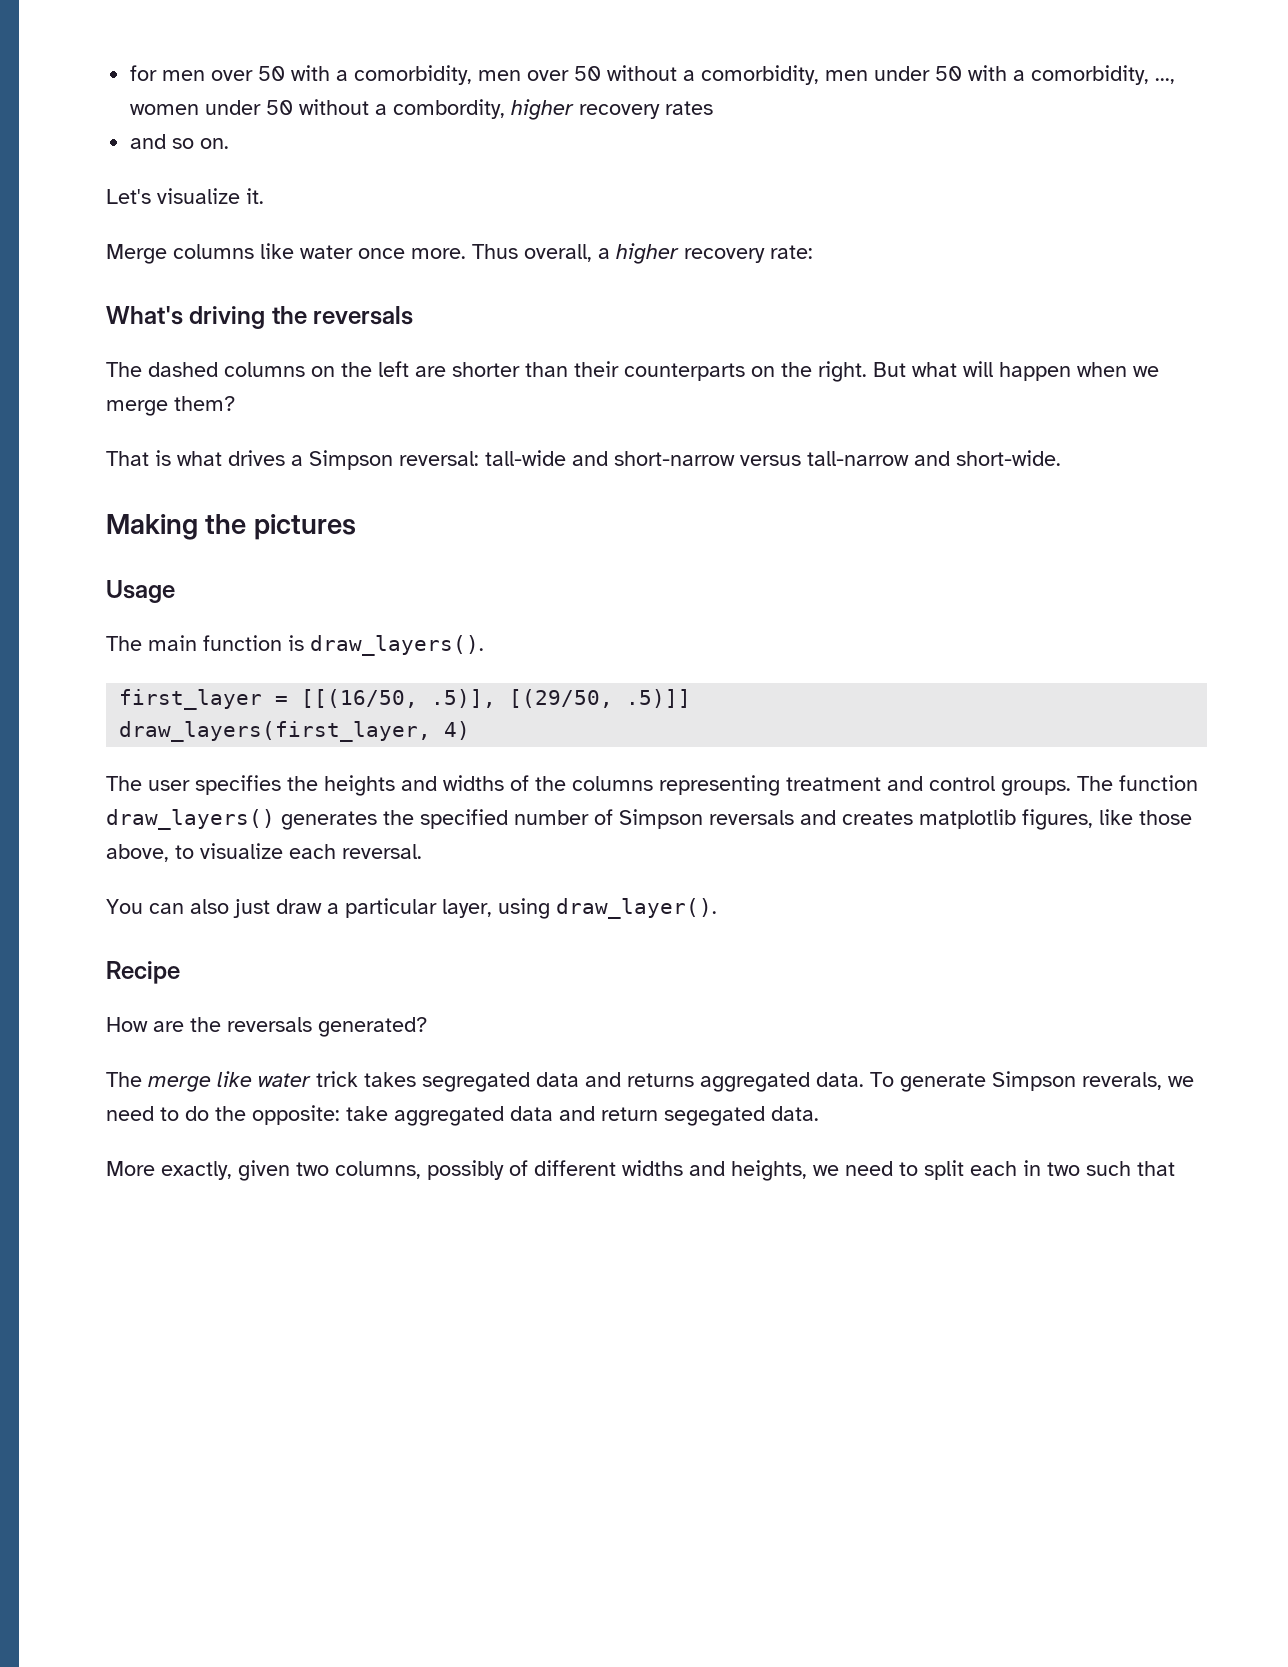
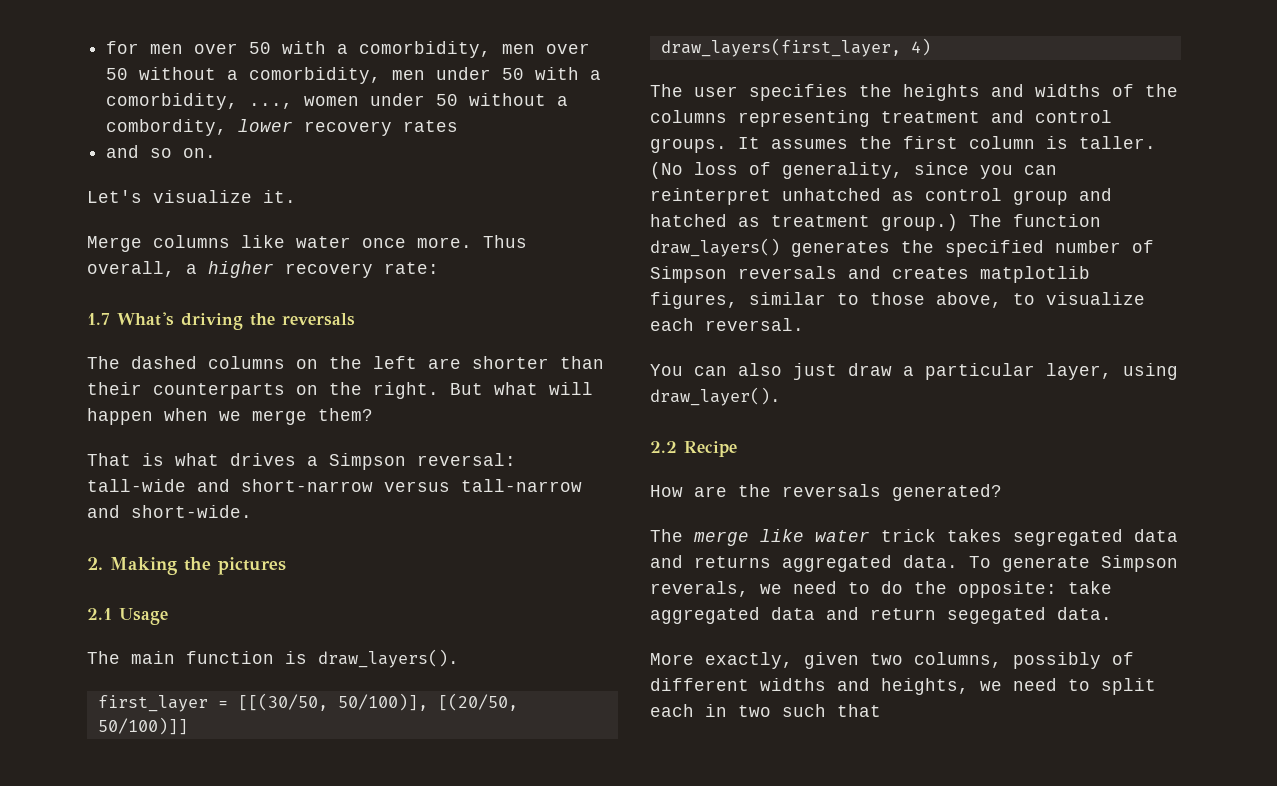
[511,99,575,120] higher -> [238,119,294,132] lower
(813, 252) none -> [87,313,110,325] 1.7
(1061, 458) none -> [87,557,103,570] 2.
(356, 527) none -> [87,608,112,620] 2.1
[301,689,692,708] [[(16/50, .5)], [(29/50, .5)]] -> [237,693,518,711] [97,717,188,735] [[(30/50, 50/100)], [(20/50, 50/100)]]
(1071, 788) none -> [738,136,1156,149] [650,162,1057,179] [650,188,1112,205] [650,214,958,231] It assumes the first column is taller. (No loss of generality, since you can reinterpret unhatched as control group and hatched as treatment group.)
[1099,809,1133,825] like -> [749,292,859,305] similar to
(717, 908) none -> [650,441,677,453] 2.2

